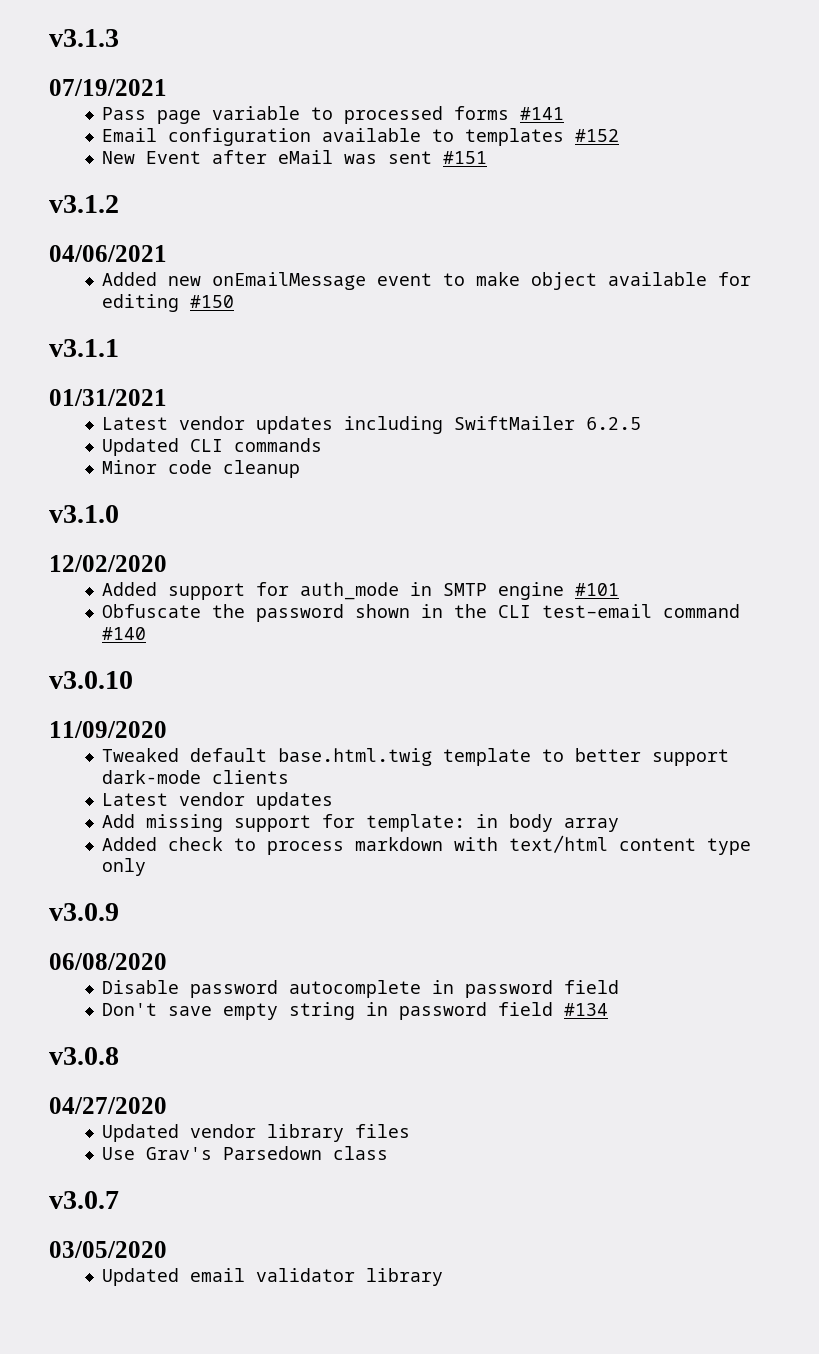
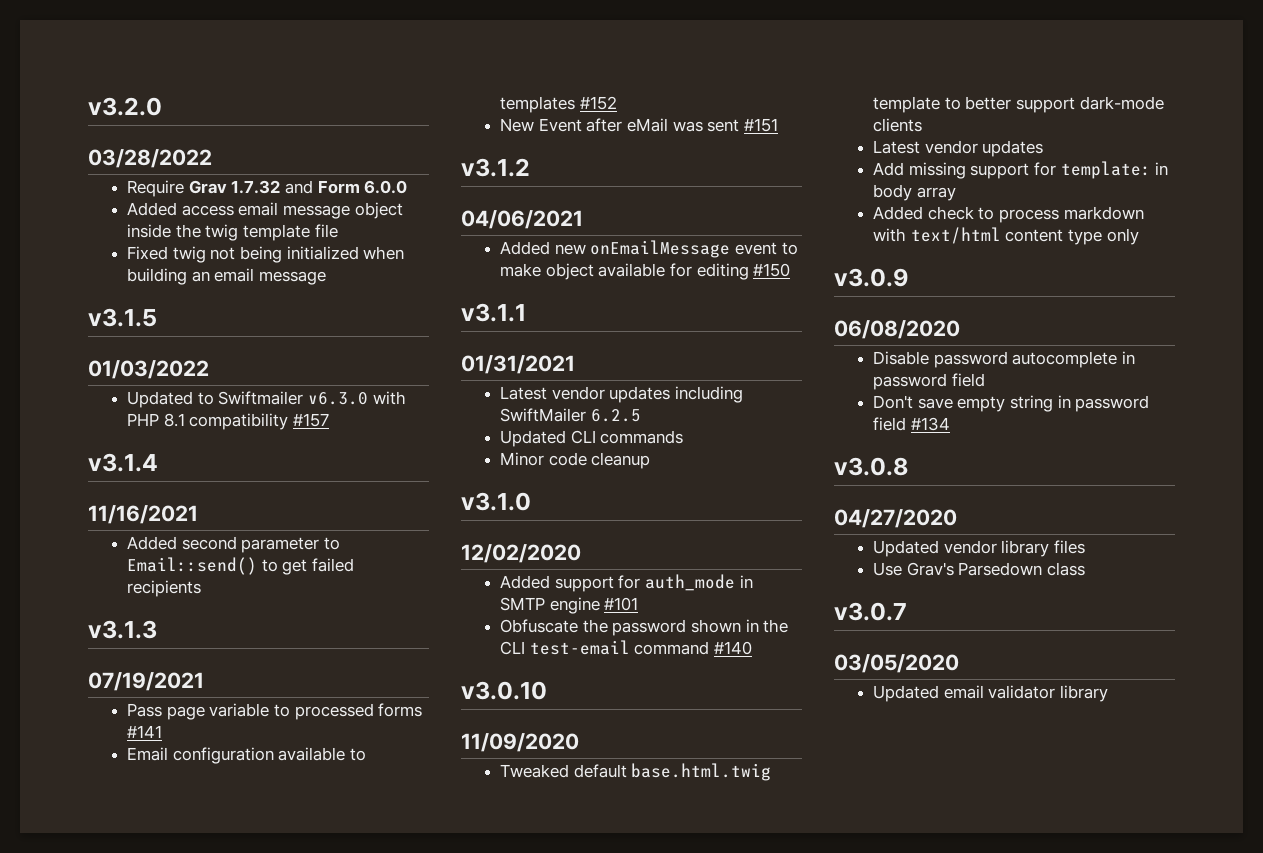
(49, 38) none -> [88,97,162,116] [88,149,212,168] [127,180,408,197] [127,202,403,219] [127,224,338,241] [127,246,405,263] [127,268,327,285] [88,308,157,327] [88,360,209,379] [127,391,406,408] [127,413,330,430] [88,453,158,472] [88,505,198,524] [127,536,341,553] [127,557,355,575] [127,580,202,597] v3.2.0 // 03/28/2022 // Require Grav 1.7.32 and Form 6.0.0 // Added access email message object inside the twig template file // Fixed twig not being initialized when building an email message // v3.1.5 // 01/03/2022 // Updated to Swiftmailer v6.3.0 with PHP 8.1 compatibility #157 // v3.1.4 // 11/16/2021 // Added second parameter to Email::send() to get failed recipients //

